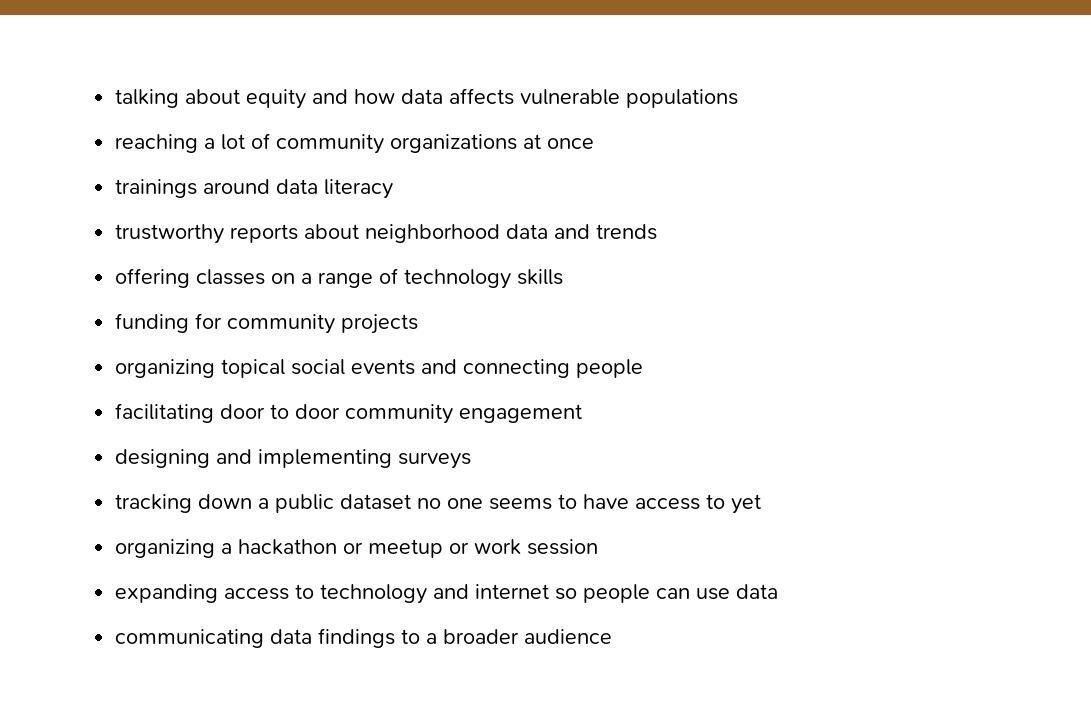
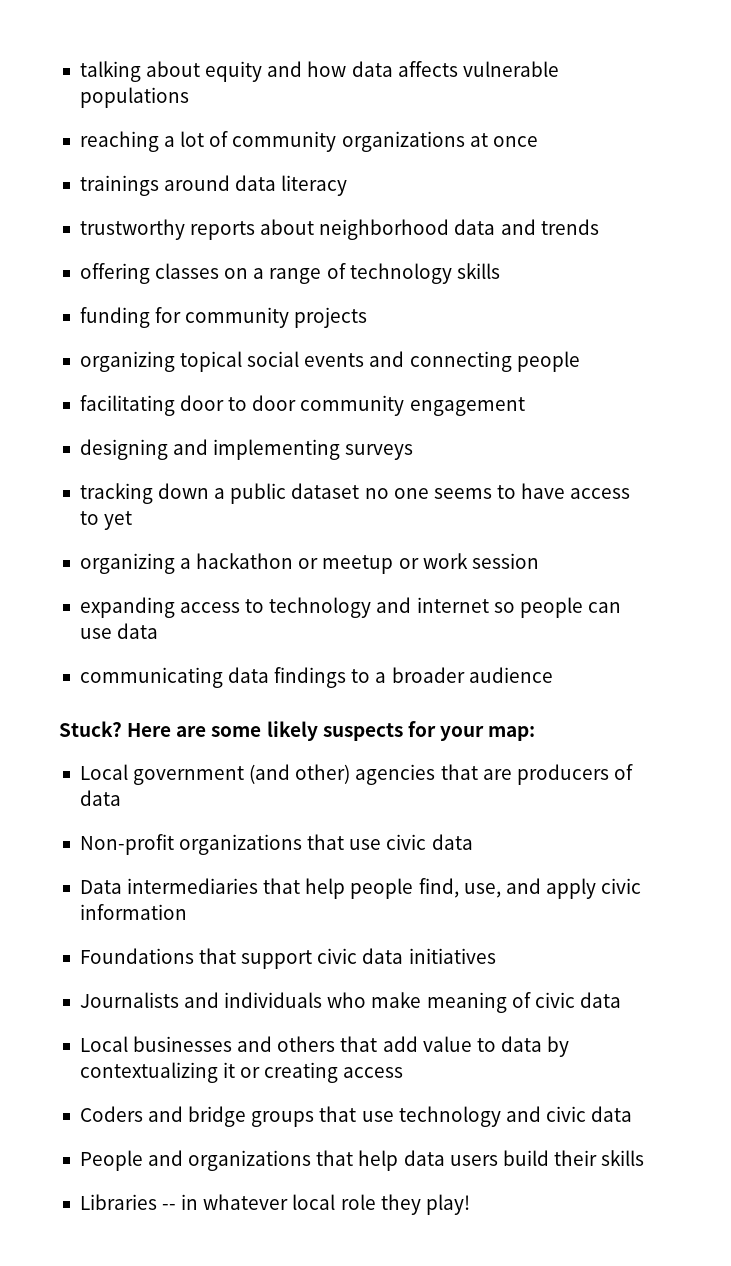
(613, 636) none -> [59,721,536,741] [79,764,633,785] [79,790,121,806] [79,834,473,855] [79,878,642,899] [79,904,187,920] [79,948,496,969] [79,992,621,1013] [79,1036,570,1057] [79,1062,404,1083] [79,1106,633,1127] [79,1150,645,1171] [79,1194,470,1215] // Stuck? Here are some likely suspects for your map: // Local government (and other) agencies that are producers of data // Non-profit organizations that use civic data // Data intermediaries that help people find, use, and apply civic information // Foundations that support civic data initiatives // Journalists and individuals who make meaning of civic data // Local businesses and others that add value to data by contextualizing it or creating access // Coders and bridge groups that use technology and civic data // People and organizations that help data users build their skills // Libraries -- in whatever local role they play!

